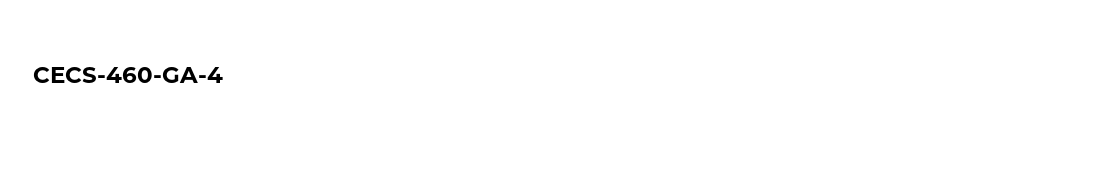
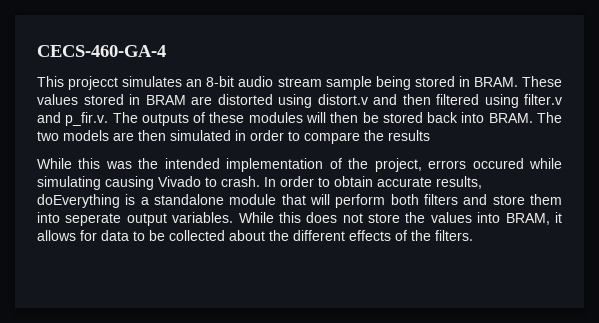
(223, 75) none -> [37,76,562,90] [37,94,562,108] [37,112,562,126] [37,130,430,144] [37,158,562,172] [37,176,482,190] [37,194,562,208] [37,212,562,226] [37,230,473,241] // This projecct simulates an 8-bit audio stream sample being stored in BRAM. These values stored in BRAM are distorted using distort.v and then filtered using filter.v and p_fir.v. The outputs of these modules will then be stored back into BRAM. The two models are then simulated in order to compare the results // While this was the intended implementation of the project, errors occured while simulating causing Vivado to crash. In order to obtain accurate results, doEverything is a standalone module that will perform both filters and store them into seperate output variables. While this does not store the values into BRAM, it allows for data to be collected about the different effects of the filters.

